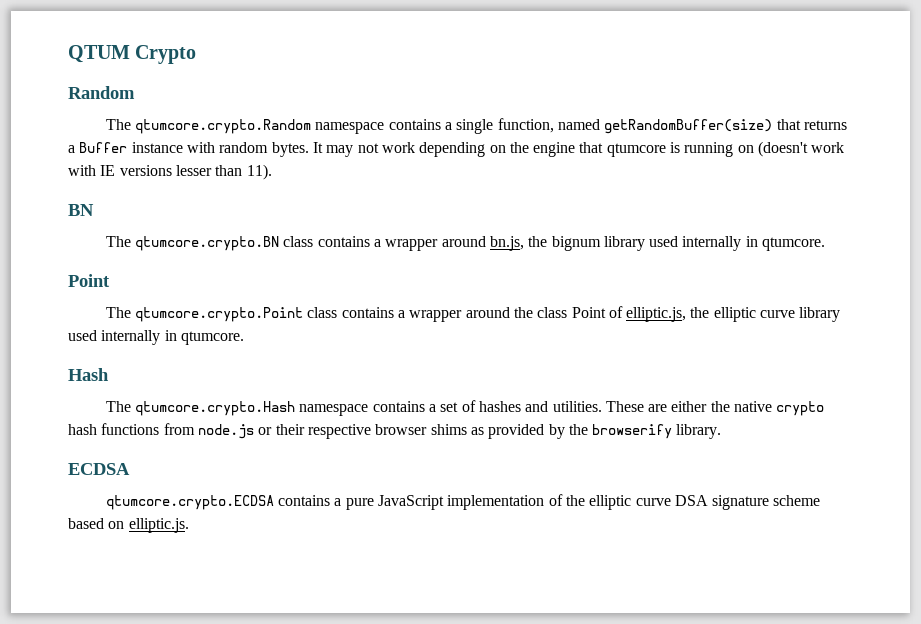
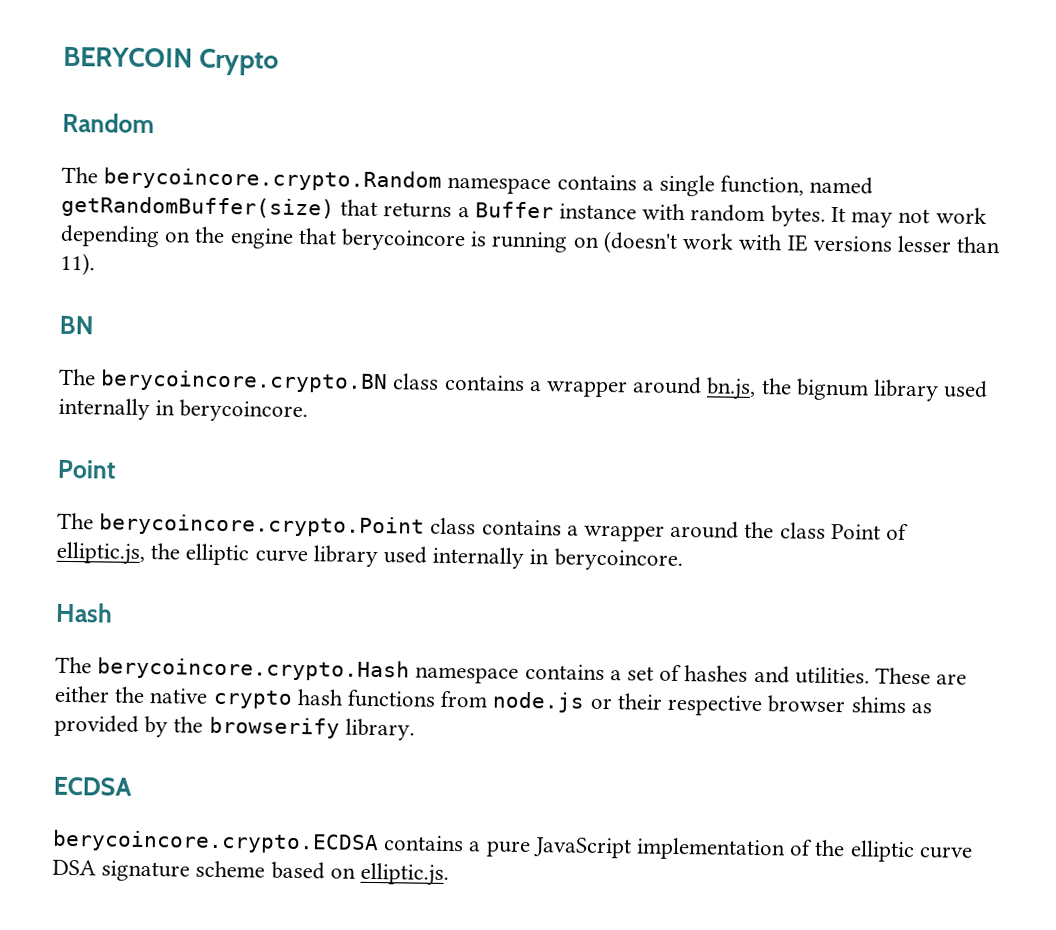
[68,45,130,63] QTUM -> [63,46,193,68] BERYCOIN
[134,119,311,134] qtumcore.crypto.Random -> [103,167,443,192] berycoincore.crypto.Random
[606,143,666,157] qtumcore -> [341,228,467,252] berycoincore
[134,236,279,251] qtumcore.crypto.BN -> [100,369,389,394] berycoincore.crypto.BN
[762,237,826,251] qtumcore. -> [179,399,309,423] berycoincore.
[134,307,303,322] qtumcore.crypto.Point -> [99,513,426,538] berycoincore.crypto.Point
[180,331,244,345] qtumcore. -> [553,548,683,572] berycoincore.
[134,401,295,416] qtumcore.crypto.Hash -> [97,657,411,682] berycoincore.crypto.Hash
[105,495,274,510] qtumcore.crypto.ECDSA -> [52,829,379,855] berycoincore.crypto.ECDSA

